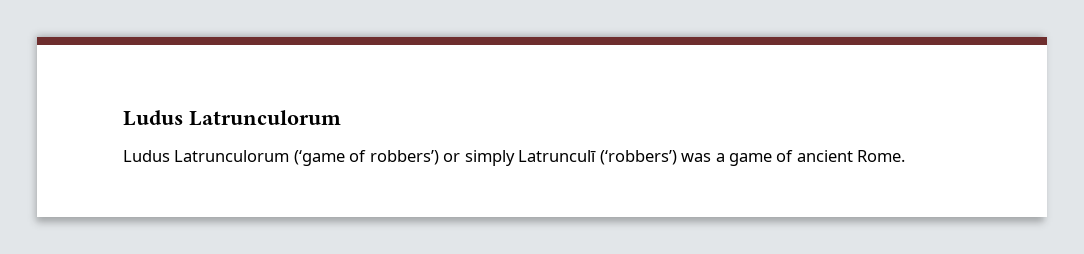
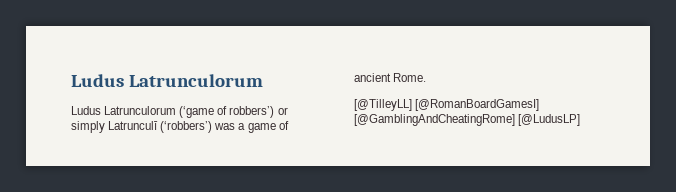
(906, 156) none -> [354,99,540,111] [354,114,581,126] // [@TilleyLL] [@RomanBoardGamesI] [@GamblingAndCheatingRome] [@LudusLP]

